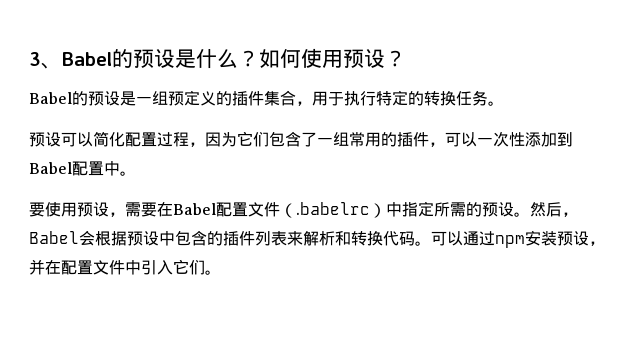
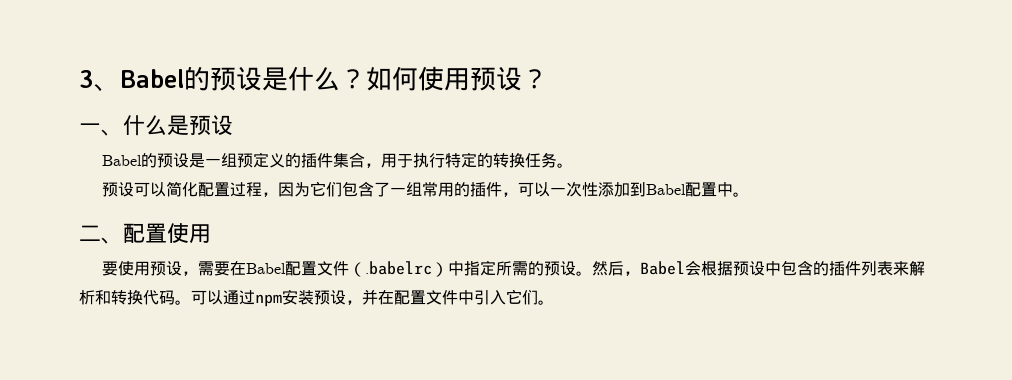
(406, 58) none -> [79,115,233,136] // 一、什么是预设
(136, 173) none -> [79,223,211,244] // 二、配置使用

